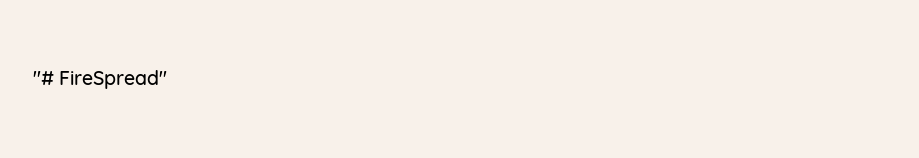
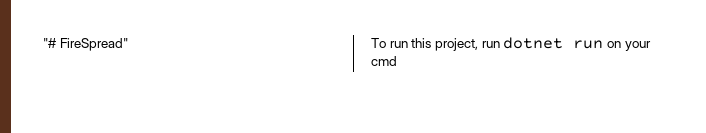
(168, 79) none -> [371,37,651,51] [371,56,397,66] // To run this project, run dotnet run on your cmd

